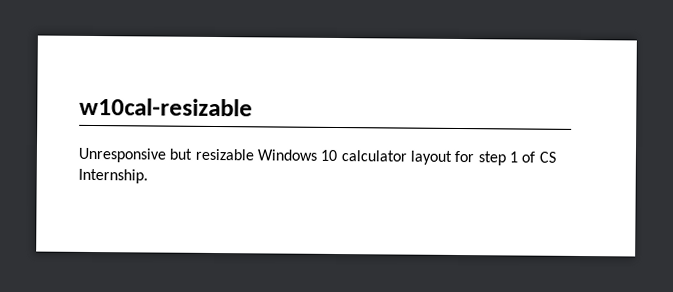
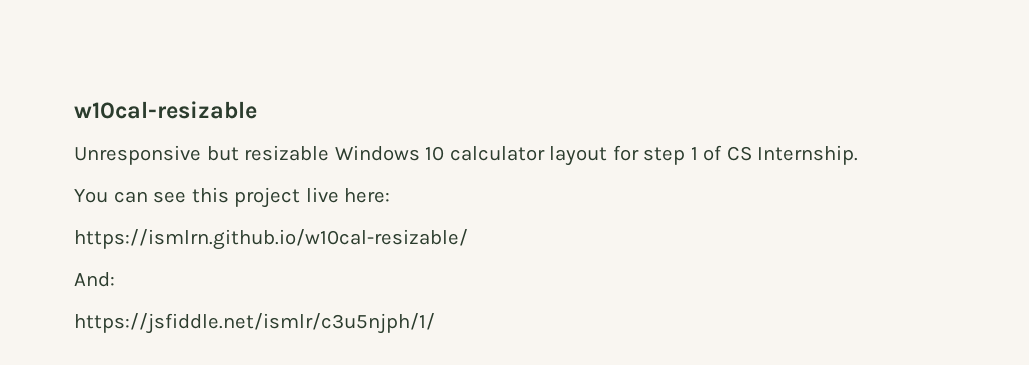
(148, 176) none -> [74,187,391,208] [74,229,468,250] [74,272,115,287] [74,313,435,334] // You can see this project live here: // https://ismlrn.github.io/w10cal-resizable/ // And: // https://jsfiddle.net/ismlr/c3u5njph/1/

